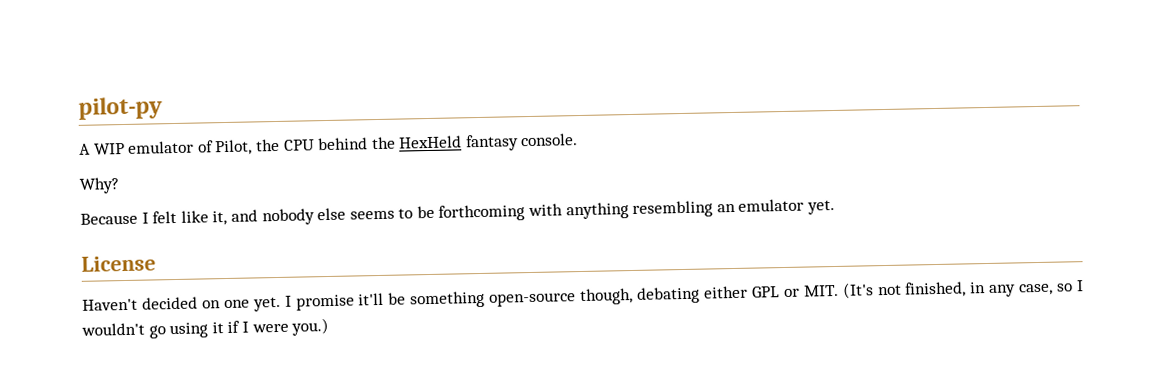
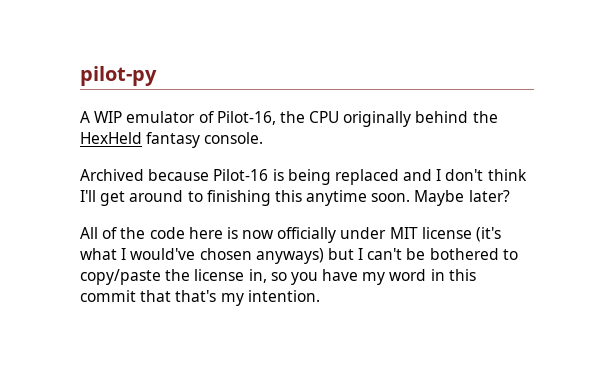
[215,139,253,156] Pilot, -> [216,111,276,125] Pilot-16,
(315, 145) none -> [343,111,412,127] originally
[79,177,120,194] [80,198,836,226] [81,255,156,272] [82,280,1084,312] [81,317,330,339] Why? // Because I felt like it, and nobody else seems to be forthcoming with anything resembling an emulator yet. // License // Haven't decided on one yet. I promise it'll be something open-source though, debating either GPL or MIT. (It's not finished, in any case, so I wouldn't go using it if I were you.) -> [80,169,527,185] [80,190,510,206] [80,227,502,243] [80,248,518,264] [80,269,476,285] [80,290,320,306] Archived because Pilot-16 is being replaced and I don't think I'll get around to finishing this anytime soon. Maybe later? // All of the code here is now officially under MIT license (it's what I would've chosen anyways) but I can't be bothered to copy/paste the license in, so you have my word in this commit that that's my intention.

